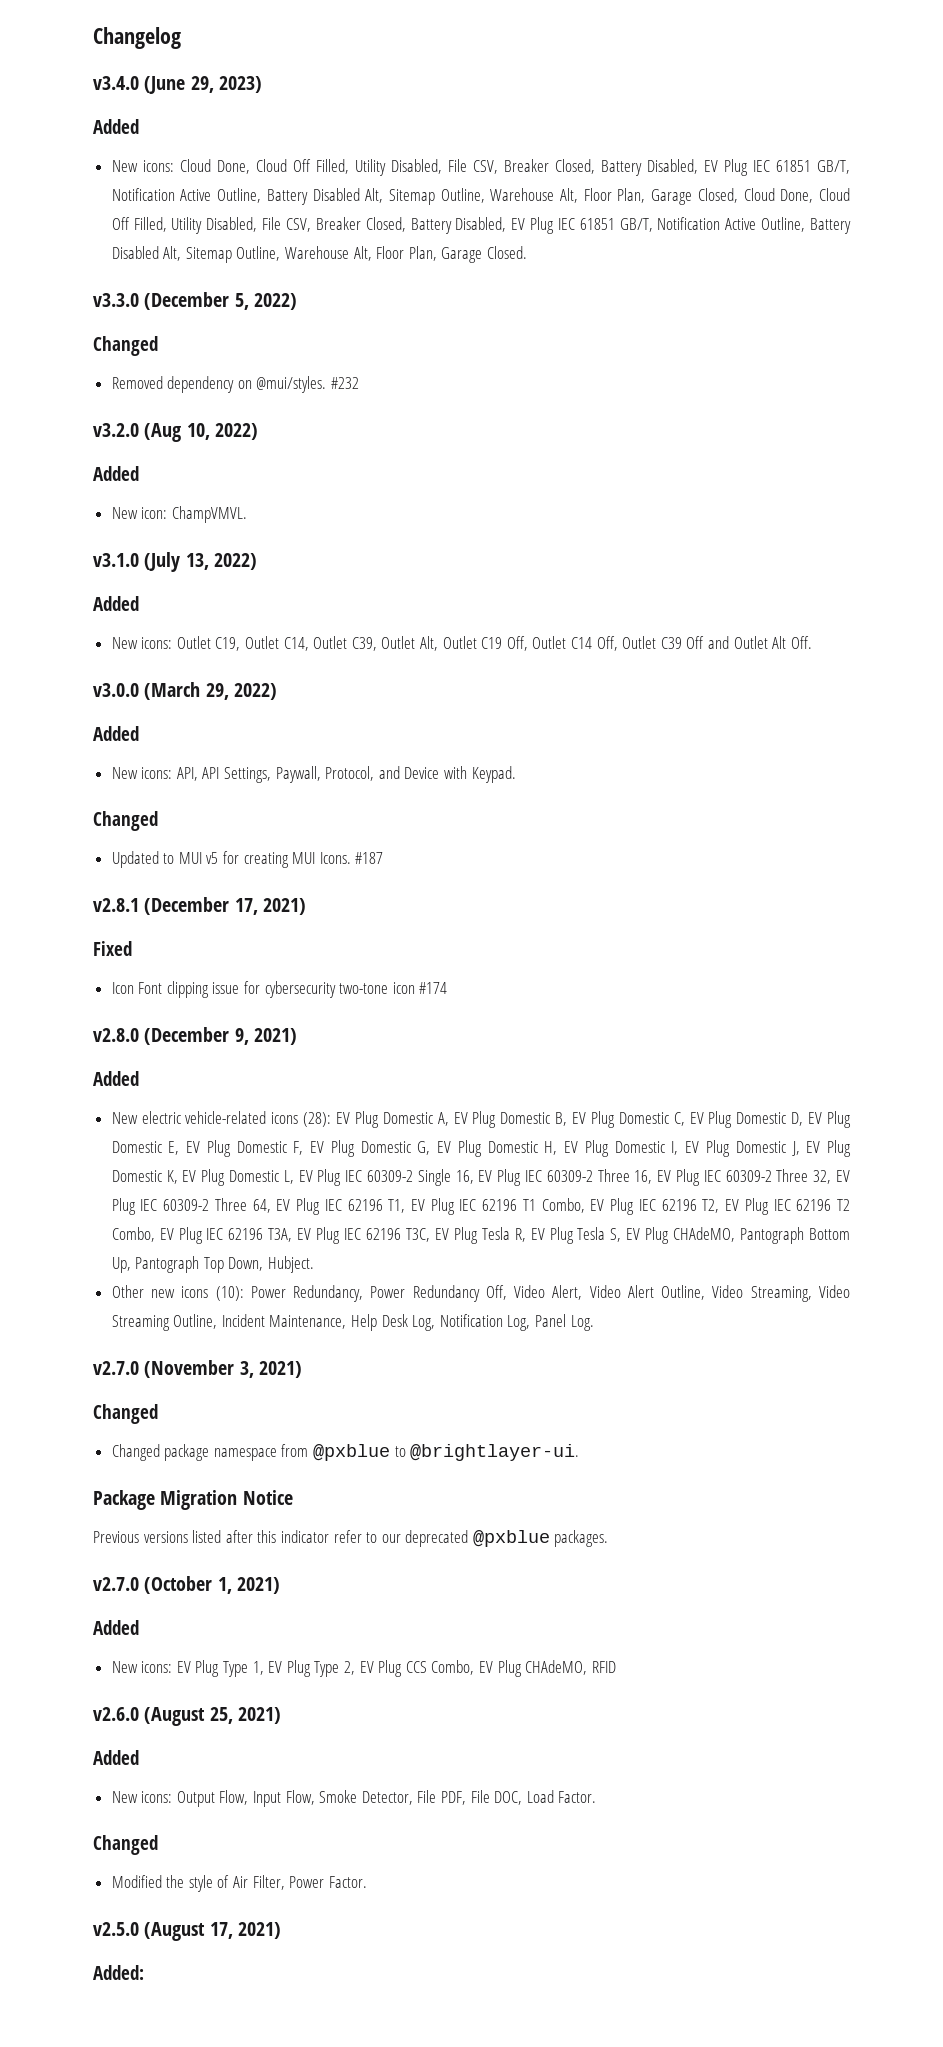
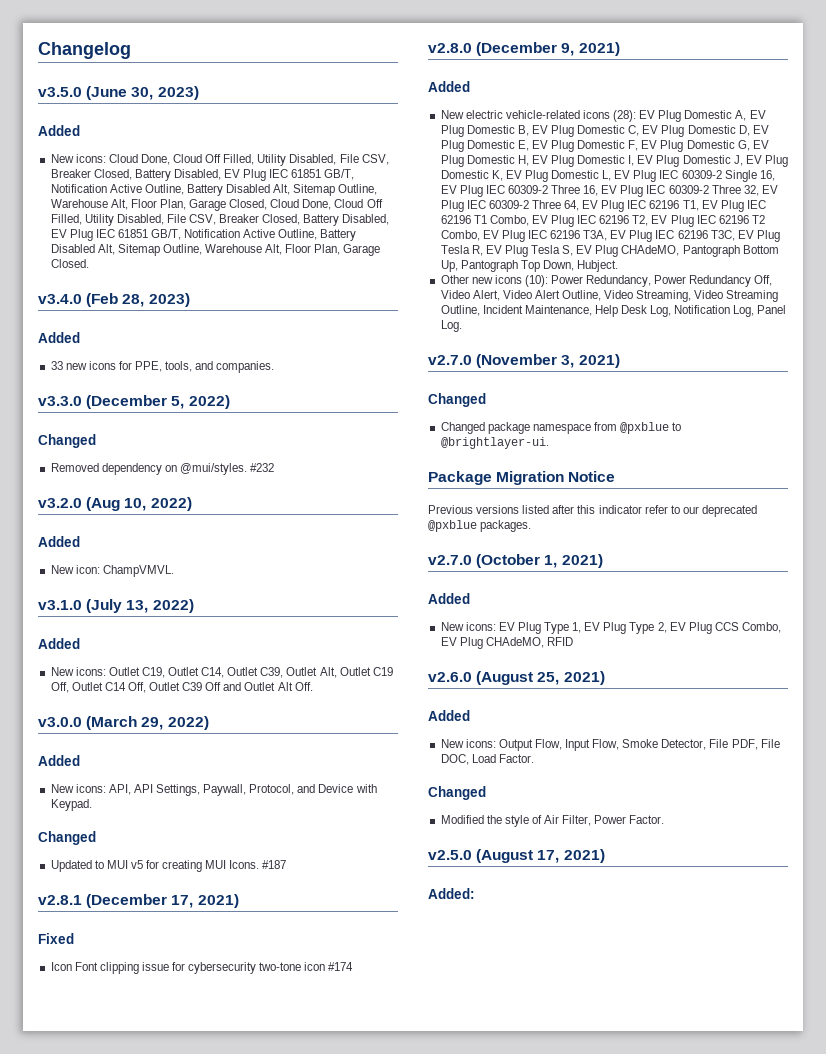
[93,76,214,94] v3.4.0 (June 29, -> [38,86,154,100] v3.5.0 (June 30,
(528, 252) none -> [38,293,190,307] [38,332,80,343] [50,361,275,373] // v3.4.0 (Feb 28, 2023) // Added // 33 new icons for PPE, tools, and companies.

